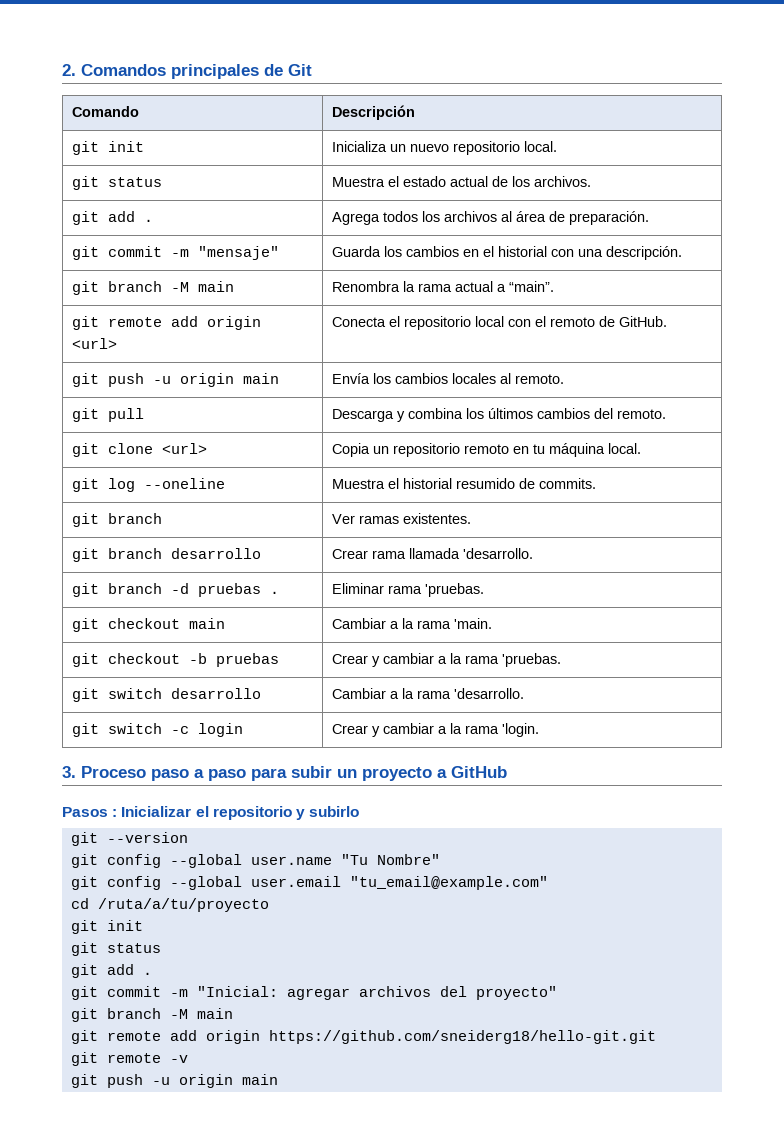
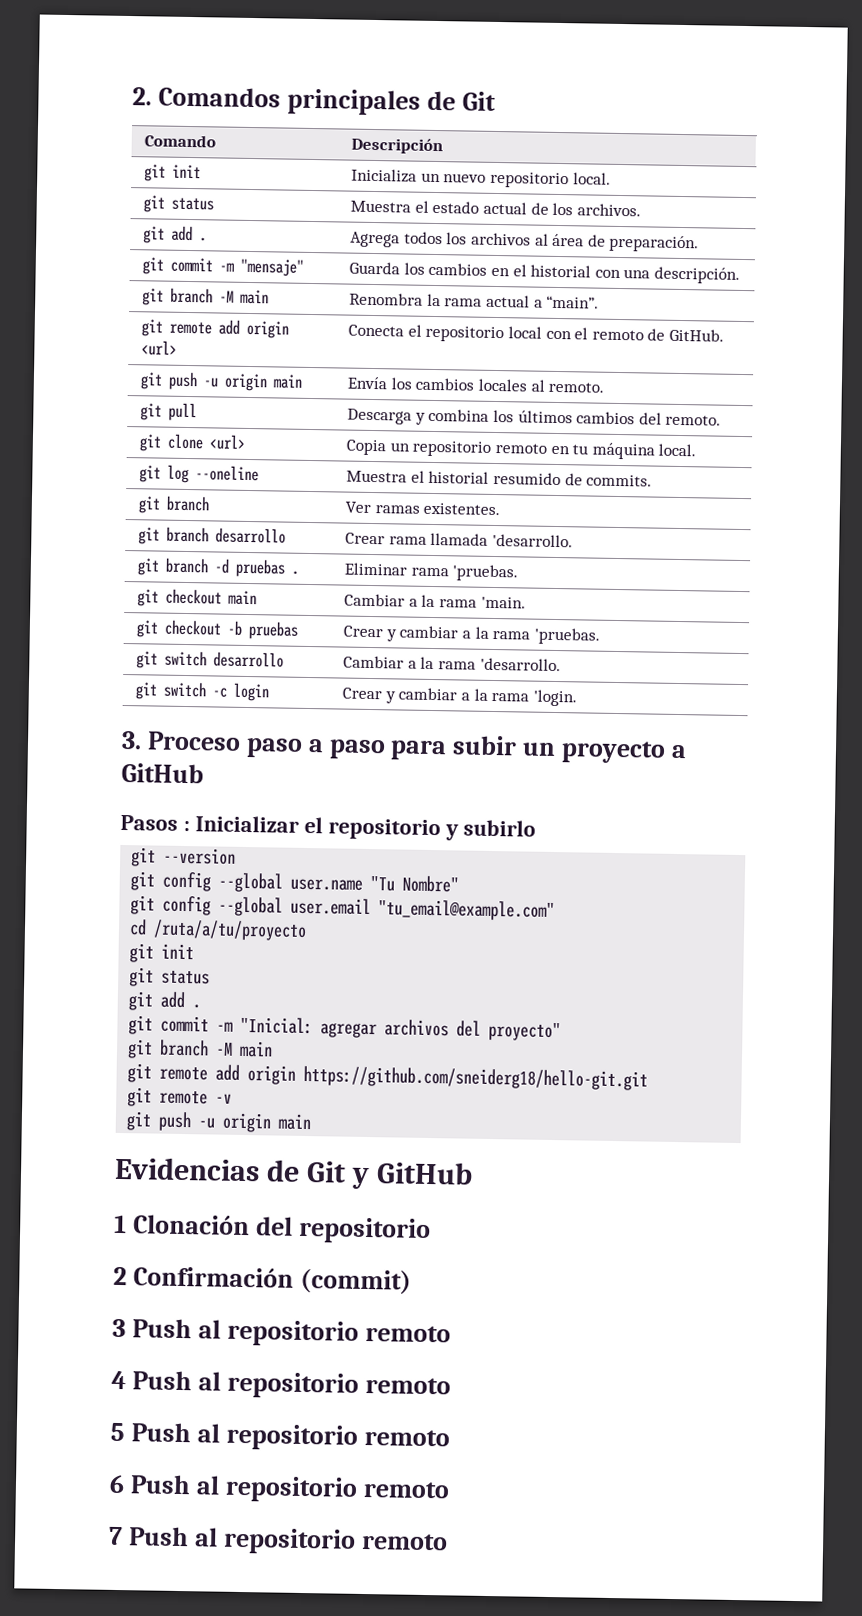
(278, 1079) none -> [114,1156,473,1190] [114,1214,431,1245] [113,1266,412,1295] [112,1318,451,1347] [111,1370,451,1399] [110,1422,450,1451] [109,1474,450,1503] [108,1526,448,1555] // Evidencias de Git y GitHub // 1 Clonación del repositorio // 2 Confirmación (commit) // 3 Push al repositorio remoto // 4 Push al repositorio remoto // 5 Push al repositorio remoto // 6 Push al repositorio remoto // 7 Push al repositorio remoto

